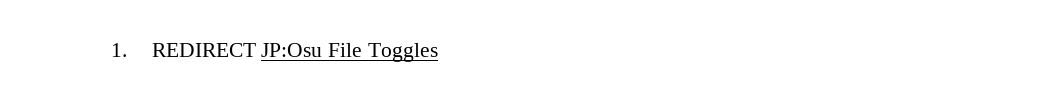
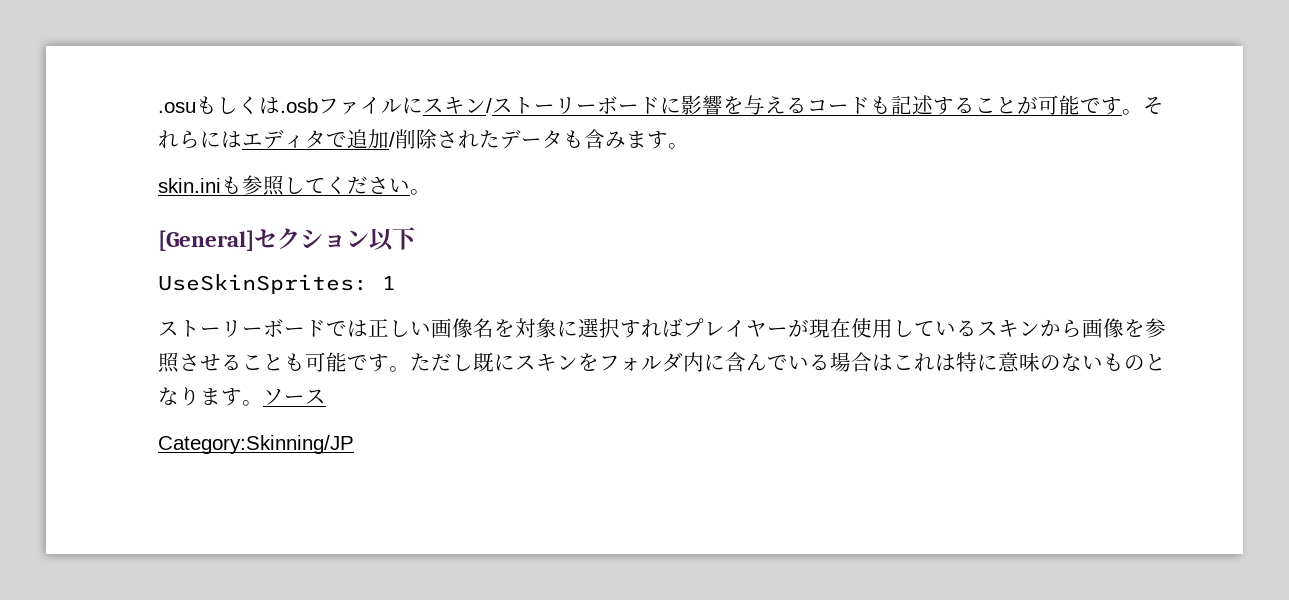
[111,43,439,62] 1. REDIRECT JP:Osu File Toggles -> [158,95,1164,115] [158,129,689,149] [158,175,431,196] [158,227,416,251] [158,274,396,294] [158,318,1166,338] [158,352,1166,373] [158,387,326,406] [158,435,354,454] .osuもしくは.osbファイルにスキン/ストーリーボードに影響を与えるコードも記述することが可能です。それらにはエディタで追加/削除されたデータも含みます。 // skin.iniも参照してください。 // [General]セクション以下 // UseSkinSprites: 1 // ストーリーボードでは正しい画像名を対象に選択すればプレイヤーが現在使用しているスキンから画像を参照させることも可能です。ただし既にスキンをフォルダ内に含んでいる場合はこれは特に意味のないものとなります。ソース // Category:Skinning/JP

